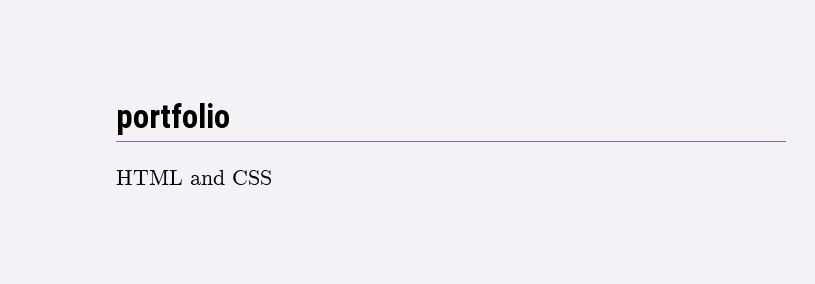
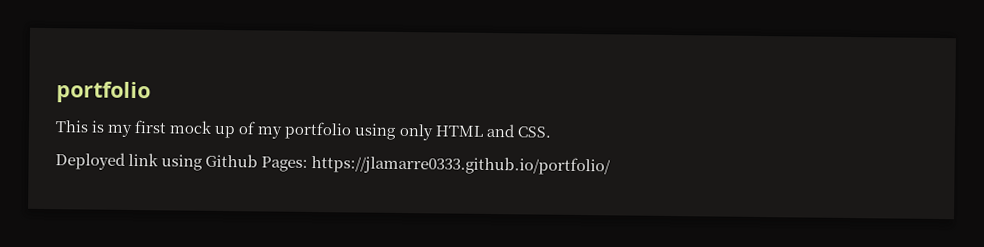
[116,169,272,185] HTML and CSS -> [55,120,551,141] [55,152,612,176] This is my first mock up of my portfolio using only HTML and CSS. // Deployed link using Github Pages: https://jlamarre0333.github.io/portfolio/

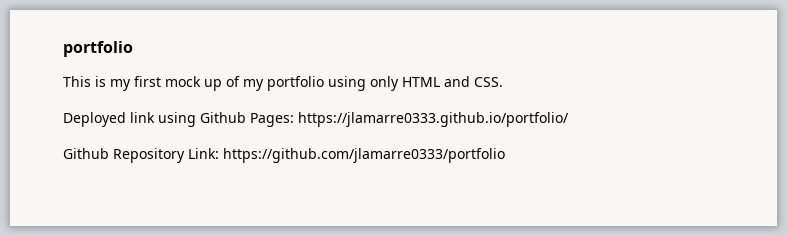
(612, 165) none -> [63,148,505,163] // Github Repository Link: https://github.com/jlamarre0333/portfolio

